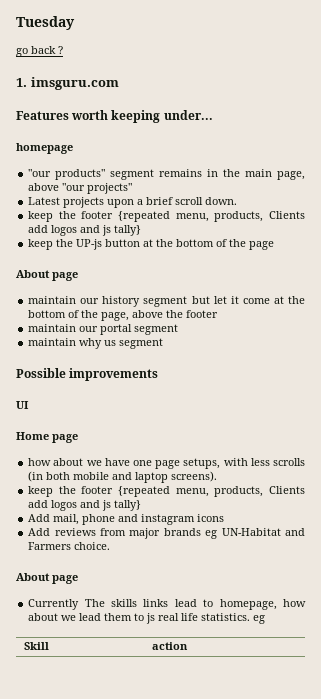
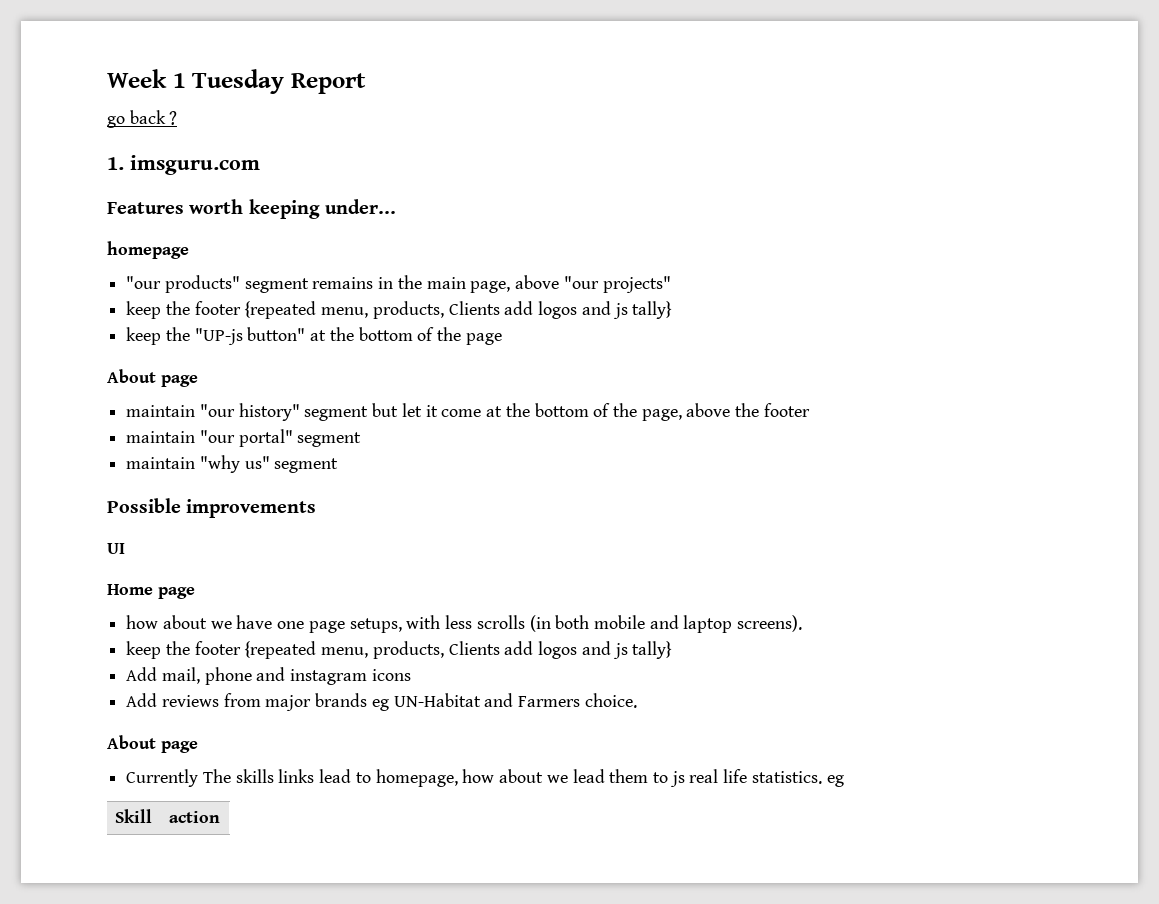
(16, 23) none -> [107,69,186,88] Week 1
(75, 23) none -> [290,73,366,94] Report
[28,197,238,208] // Latest projects upon a brief scroll down. -> (671, 284) none
[76,239,141,250] UP-js button -> [194,327,306,345] "UP-js button"
[80,296,141,307] our history -> [199,403,300,421] "our history"
[79,324,133,335] our portal -> [199,429,293,447] "our portal"
[79,338,117,349] why us -> [199,455,270,473] "why us"

